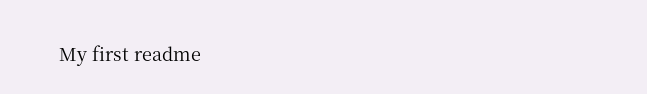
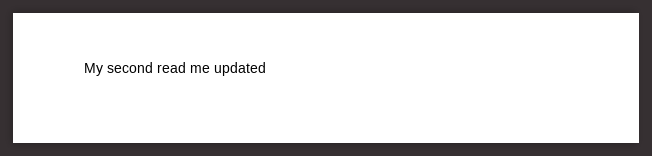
[92,45,201,61] first readme -> [107,62,266,76] second read me updated

